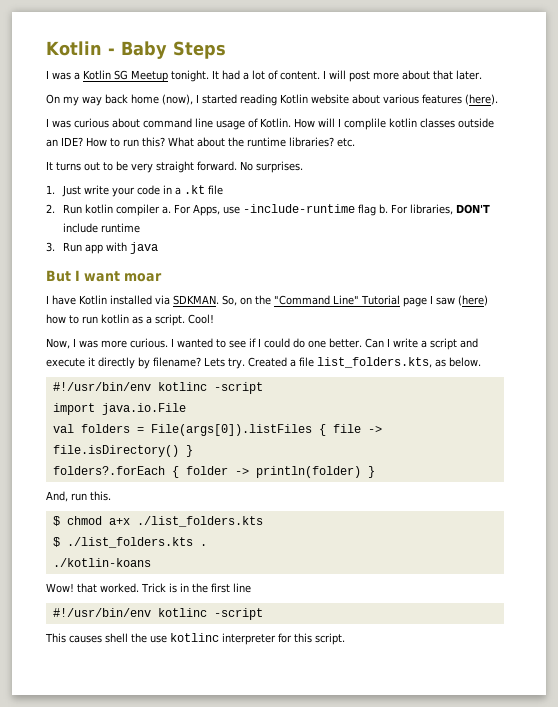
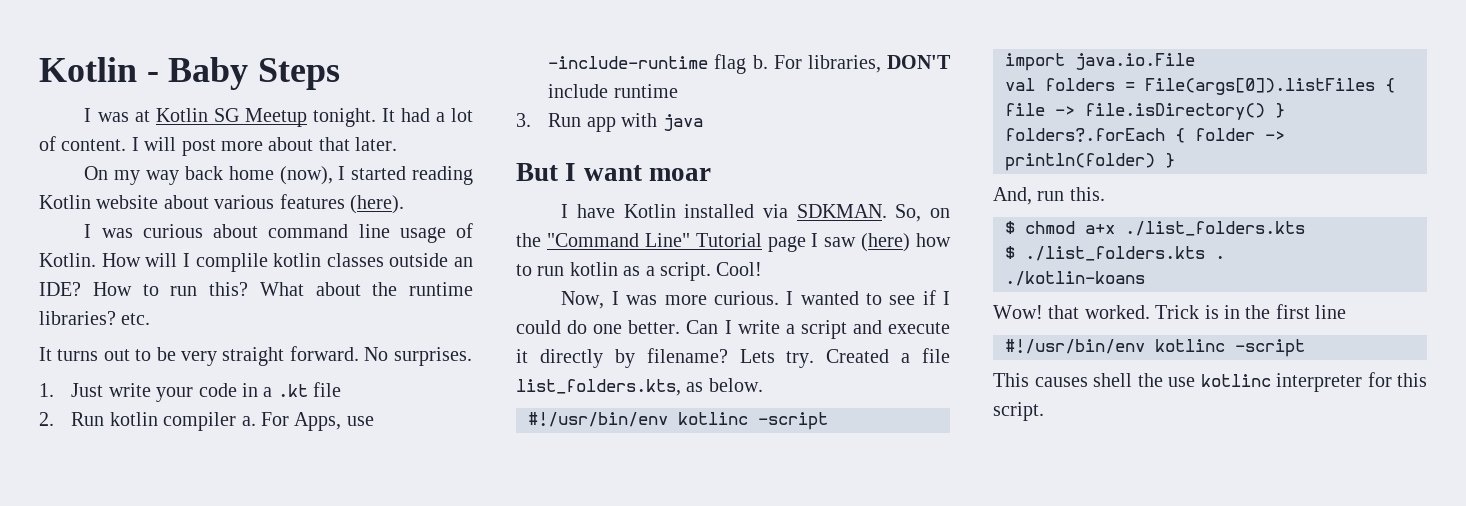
[74,72,80,80] a -> [134,110,150,122] at

